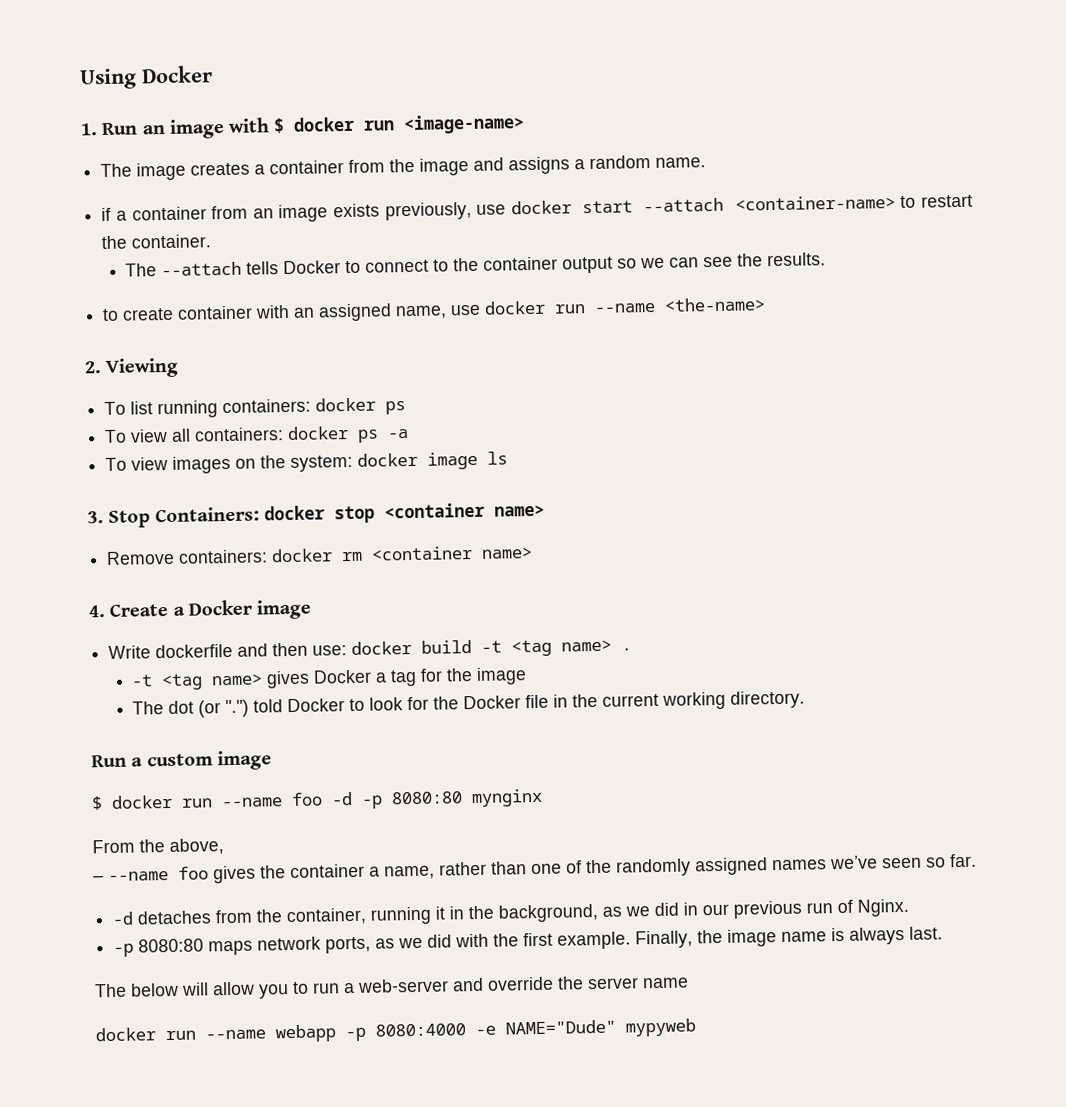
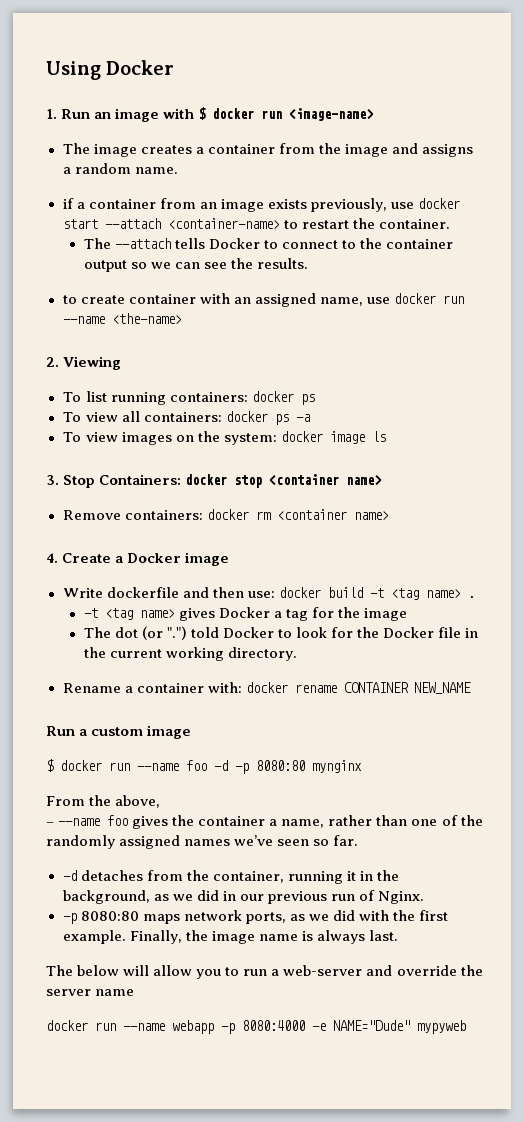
(806, 699) none -> [62,682,471,694] // Rename a container with: docker rename CONTAINER NEW_NAME

